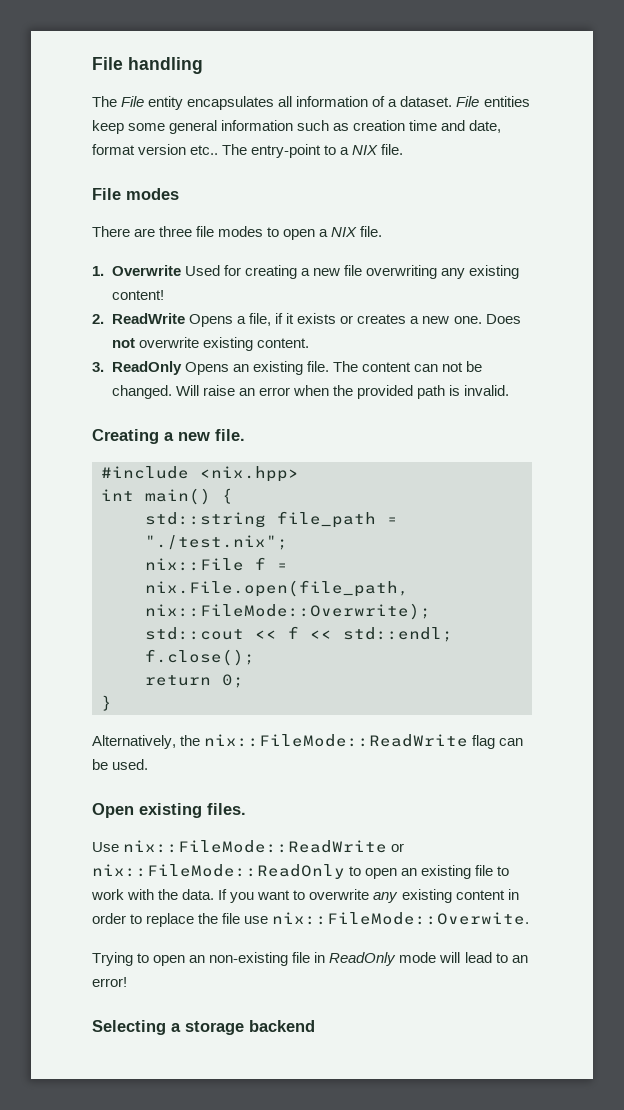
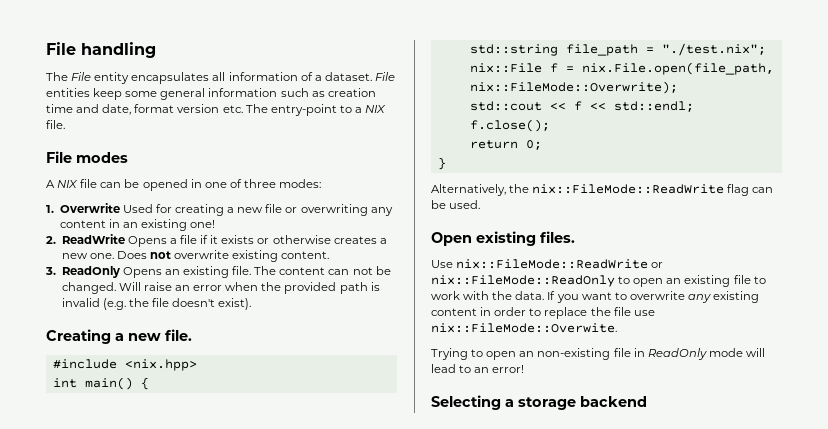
[190,145,219,155] etc.. -> [222,105,243,113] etc.
[92,226,383,240] There are three file modes to open a NIX file. -> [46,179,322,191] A NIX file can be opened in one of three modes:
(363, 270) none -> [285,207,298,213] or
[469,265,520,279] [111,290,164,300] existing content! -> [59,219,216,231] content in an existing one!
[249,313,272,326] file, -> [180,235,198,244] file
(354, 319) none -> [272,235,331,244] otherwise
[464,385,510,396] invalid. -> [61,298,252,310] invalid (e.g. the file doesn't exist).

